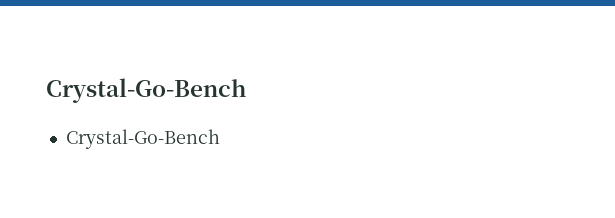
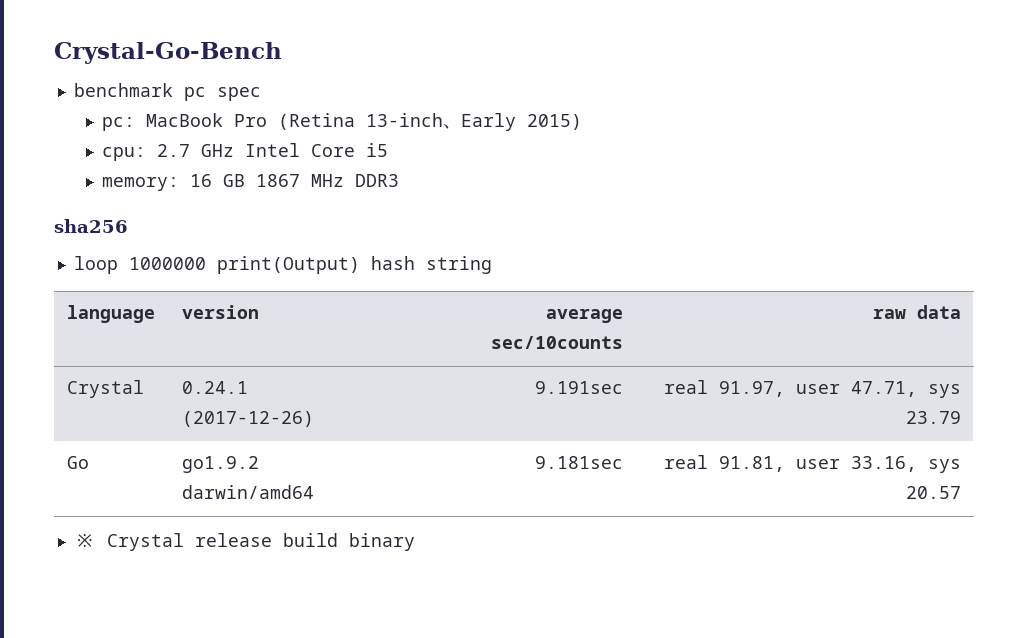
[65,129,220,149] Crystal-Go-Bench -> [73,83,261,101] [101,113,582,131] [101,143,388,161] [101,174,399,191] [54,219,128,233] [73,256,492,274] [67,305,156,323] [182,305,260,319] [545,309,623,323] [490,336,623,349] [872,305,961,319] [67,380,145,398] [182,381,249,394] [182,411,315,427] [534,381,623,394] [663,380,961,398] [905,411,961,424] [67,456,90,469] [182,456,260,473] [182,485,315,499] [534,456,623,469] [663,455,961,473] [905,486,961,499] [73,533,415,551] benchmark pc spec // pc: MacBook Pro (Retina 13-inch、Early 2015) // cpu: 2.7 GHz Intel Core i5 // memory: 16 GB 1867 MHz DDR3 // sha256 // loop 1000000 print(Output) hash string // language | version | average sec/10counts | raw data // Crystal | 0.24.1 (2017-12-26) | 9.191sec | real 91.97, user 47.71, sys 23.79 // Go | go1.9.2 darwin/amd64 | 9.181sec | real 91.81, user 33.16, sys 20.57 // ※ Crystal release build binary

